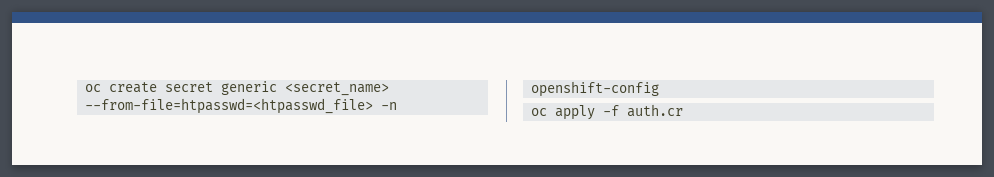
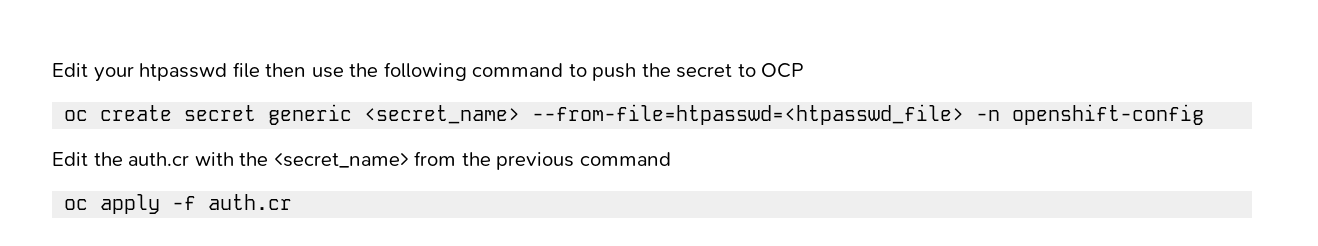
(85, 88) none -> [52,62,804,82] Edit your htpasswd file then use the following command to push the secret to OCP //
(660, 89) none -> [52,151,671,170] // Edit the auth.cr with the <secret_name> from the previous command

